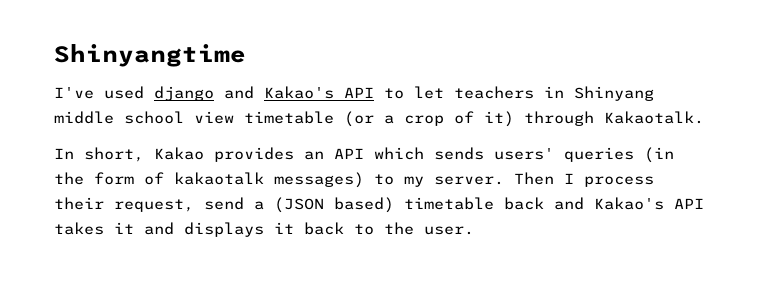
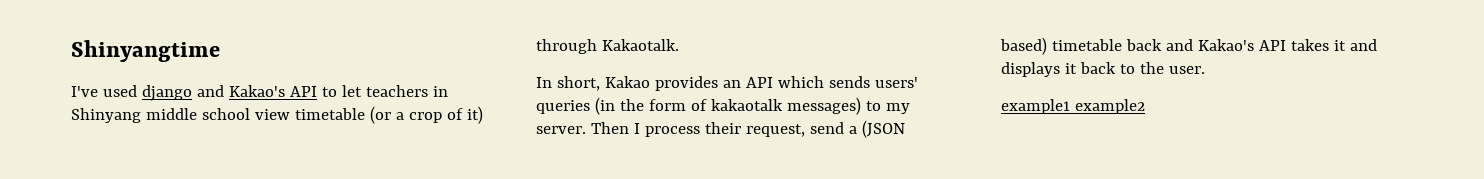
(474, 230) none -> [1001,99,1145,114] // example1 example2

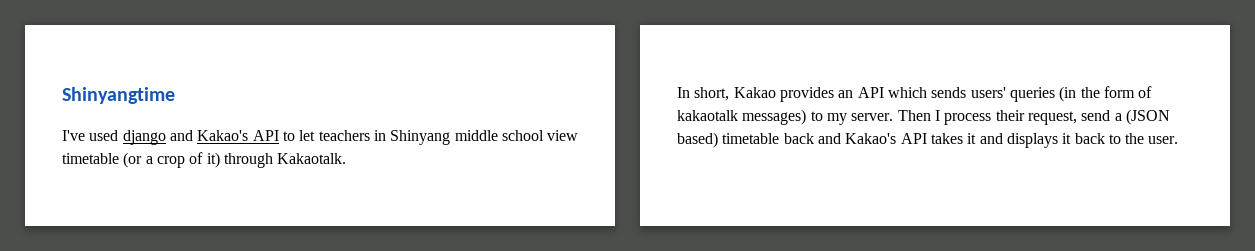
[1001,99,1145,114] // example1 example2 -> (1179, 140) none

